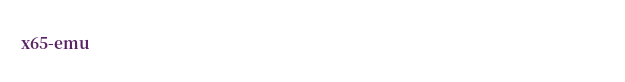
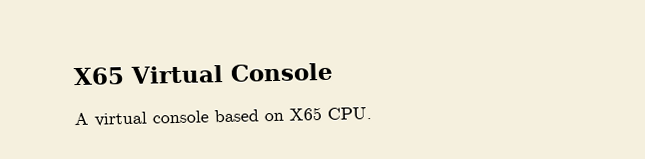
[21,37,90,49] x65-emu -> [73,62,334,86] [74,107,372,127] X65 Virtual Console // A virtual console based on X65 CPU.

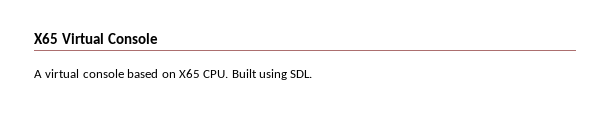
(372, 113) none -> [231,69,313,80] Built using SDL.

